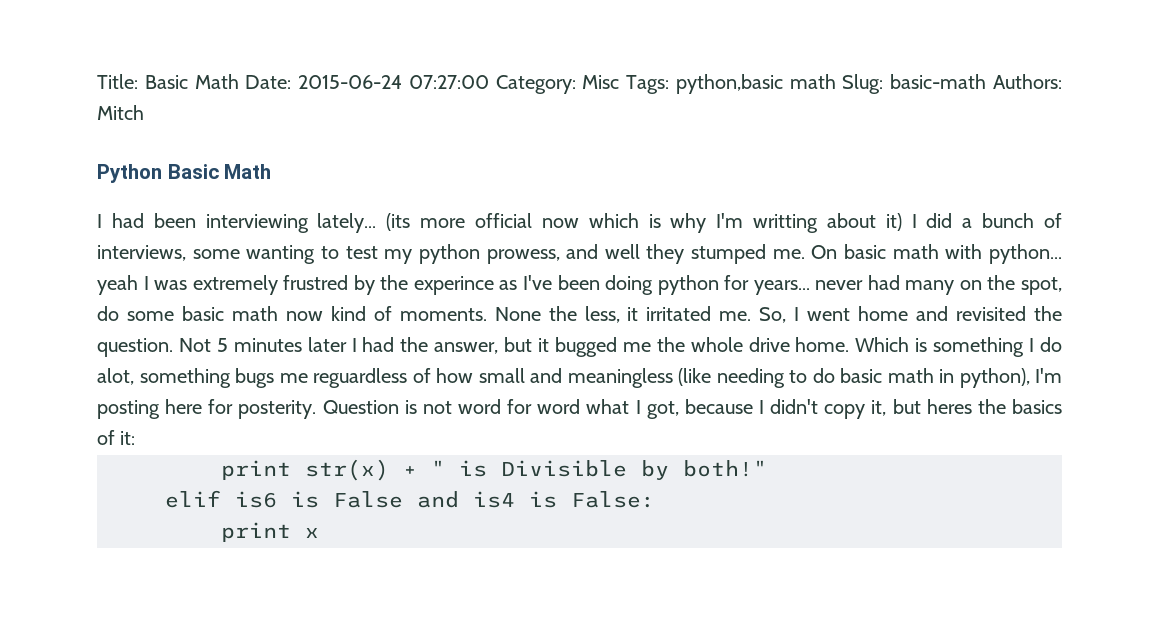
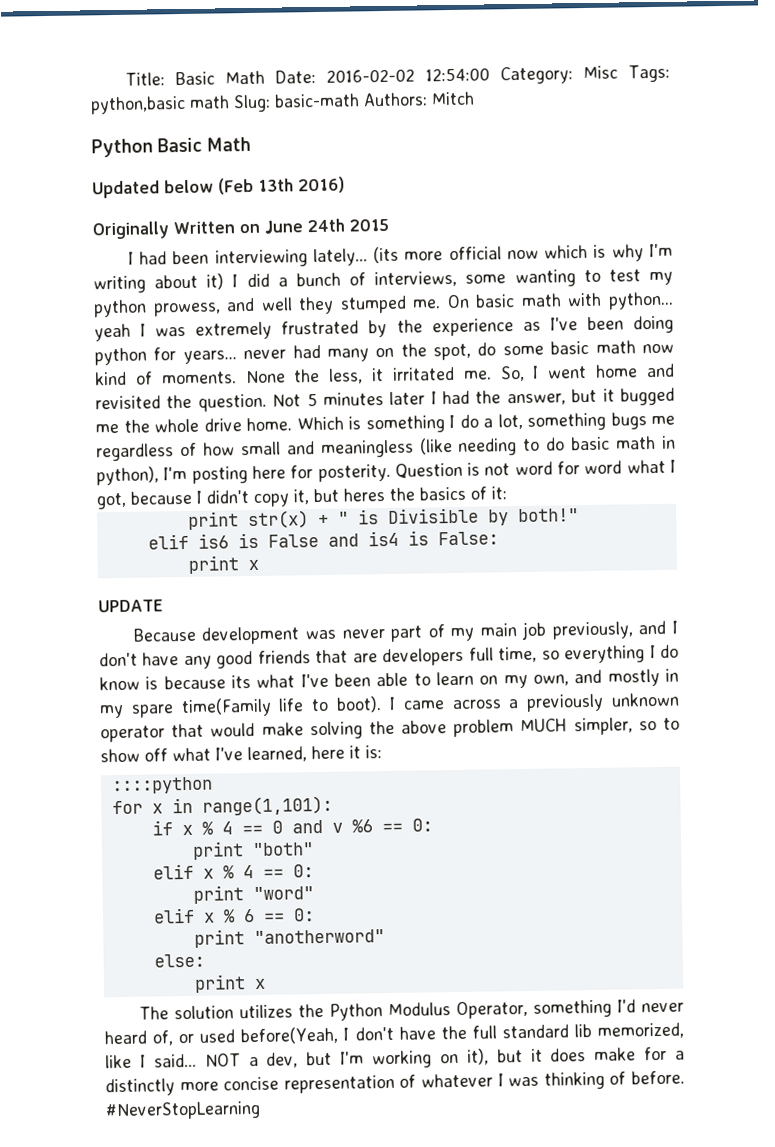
[298,75,489,89] 2015-06-24 07:27:00 -> [325,67,490,83] 2016-02-02 12:54:00
(272, 171) none -> [92,176,345,199] [92,218,389,240] // Updated below (Feb 13th 2016) // Originally Written on June 24th 2015
[753,214,819,233] writting -> [93,275,146,294] writing
[283,275,349,290] frustred -> [281,320,360,335] frustrated
[413,276,494,295] experince -> [431,318,514,337] experience
[97,368,134,385] alot, -> [483,413,523,430] a lot,
[313,368,407,388] reguardless -> [96,443,174,462] regardless
(319, 533) none -> [98,599,164,613] [132,620,678,645] [99,644,679,670] [99,668,679,691] [99,692,679,719] [100,717,680,743] [100,745,382,763] [111,776,213,795] [111,795,333,816] [151,818,433,836] [191,841,314,860] [152,863,314,880] [192,885,314,904] [152,907,315,924] [193,929,385,948] [153,953,205,968] [193,974,266,993] [138,999,685,1021] [104,1022,685,1046] [105,1046,685,1069] [105,1070,686,1097] [105,1100,261,1121] // UPDATE // Because development was never part of my main job previously, and I don't have any good friends that are developers full time, so everything I do know is because its what I've been able to learn on my own, and mostly in my spare time(Family life to boot). I came across a previously unknown operator that would make solving the above problem MUCH simpler, so to show off what I've learned, here it is: // ::::python // for x in range(1,101): // if x % 4 == 0 and v %6 == 0: // print "both" // elif x % 4 == 0: // print "word" // elif x % 6 == 0: // print "anotherword" // else: // print x // The solution utilizes the Python Modulus Operator, something I'd never heard of, or used before(Yeah, I don't have the full standard lib memorized, like I said... NOT a dev, but I'm working on it), but it does make for a distinctly more concise representation of whatever I was thinking of before. #NeverStopLearning

